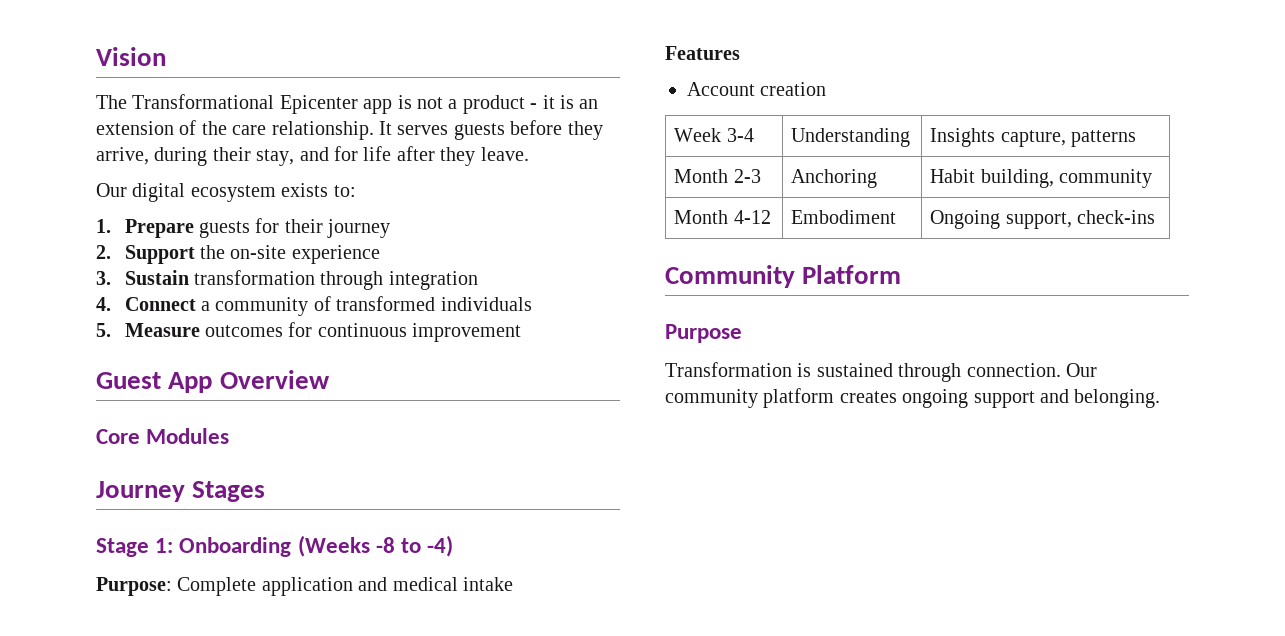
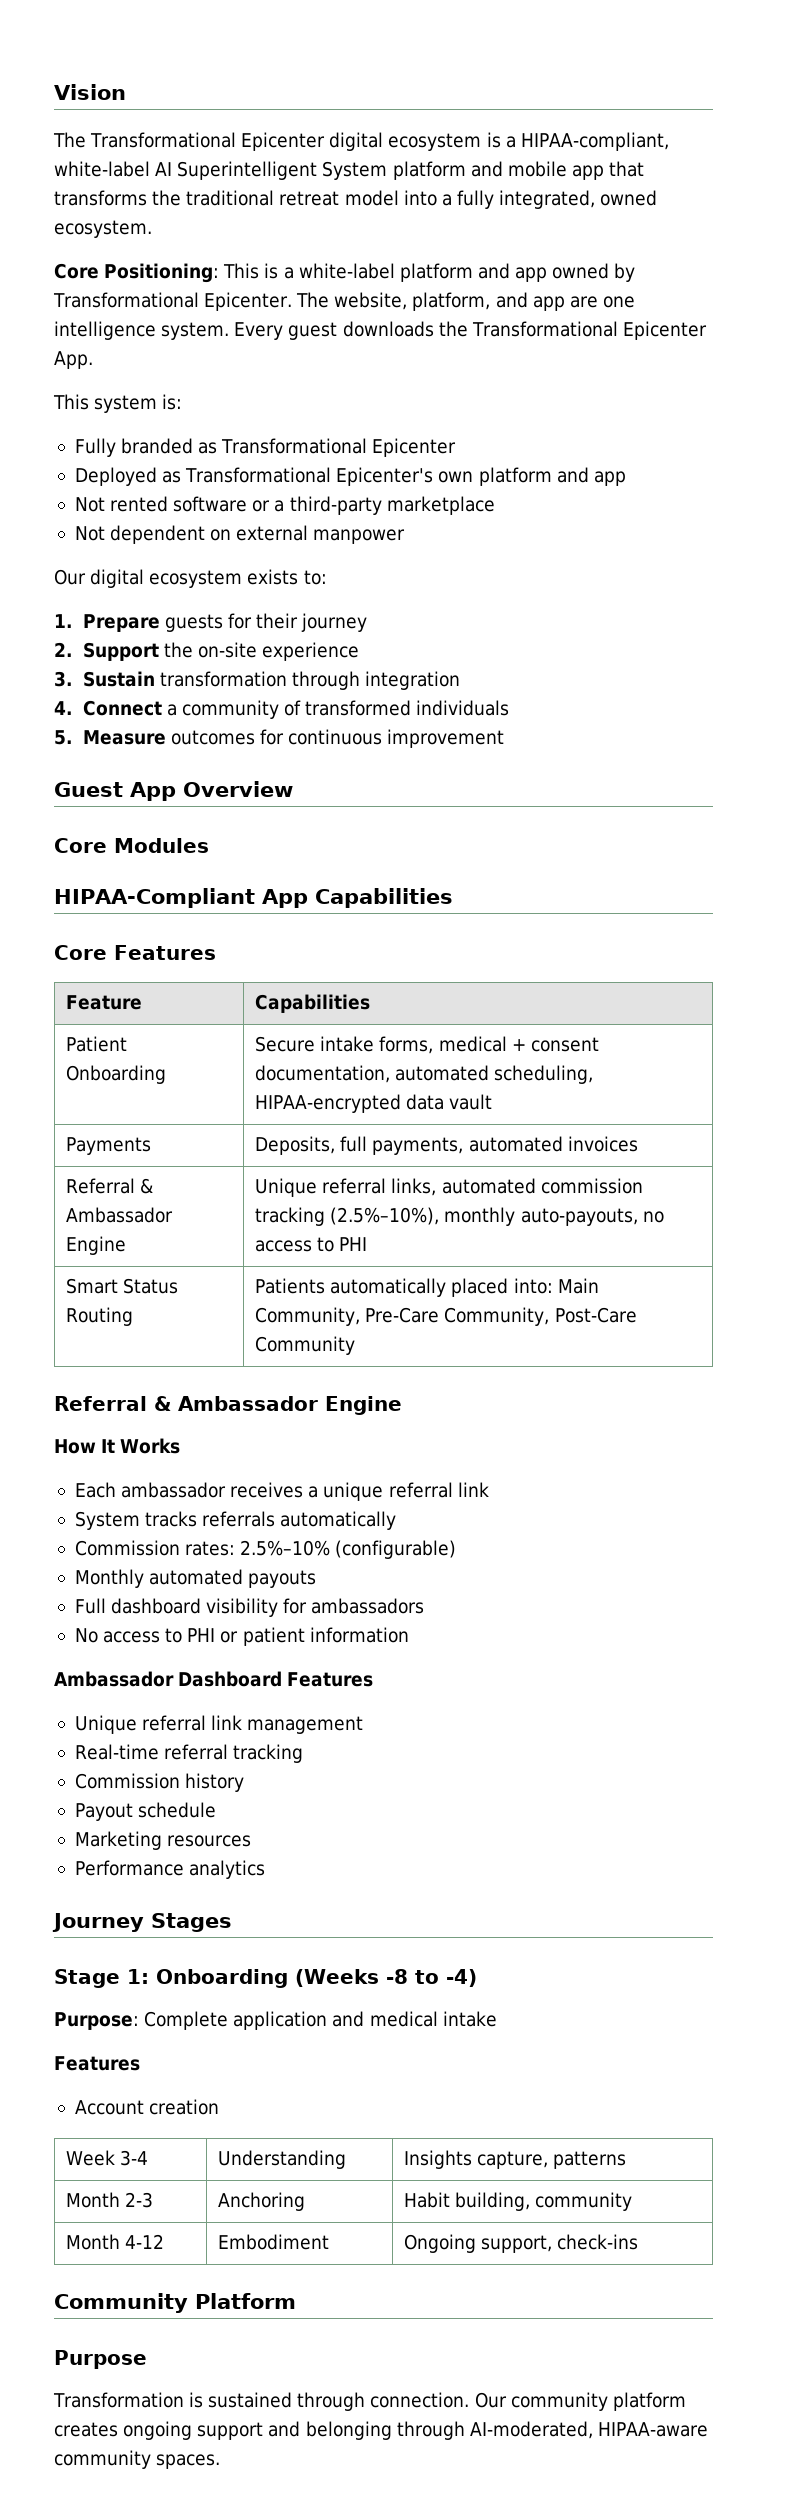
[363,95,599,114] [96,120,603,140] [96,146,529,166] app is not a product - it is an extension of the care relationship. It serves guests before they arrive, during their stay, and for life after they leave. -> [329,132,669,151] [54,161,645,180] [54,190,658,209] [54,220,152,238] [54,263,636,283] [53,292,635,311] [54,321,707,340] [54,351,93,369] [53,394,183,413] [74,438,457,457] [74,467,626,486] [74,496,495,515] [74,525,406,544] digital ecosystem is a HIPAA-compliant, white-label AI Superintelligent System platform and mobile app that transforms the traditional retreat model into a fully integrated, owned ecosystem. // Core Positioning: This is a white-label platform and app owned by Transformational Epicenter. The website, platform, and app are one intelligence system. Every guest downloads the Transformational Epicenter App. // This system is: // Fully branded as Transformational Epicenter // Deployed as Transformational Epicenter's own platform and app // Not rented software or a third-party marketplace // Not dependent on external manpower
(230, 436) none -> [54,888,453,908] [54,945,216,960] [66,995,143,1010] [255,994,371,1013] [66,1036,128,1052] [66,1065,167,1084] [255,1036,599,1054] [255,1065,594,1084] [255,1094,493,1113] [66,1137,152,1155] [255,1136,638,1155] [66,1178,154,1194] [66,1207,174,1223] [66,1236,127,1255] [255,1178,643,1197] [255,1207,664,1226] [255,1237,368,1252] [66,1278,179,1294] [66,1307,134,1326] [255,1278,599,1297] [255,1307,637,1326] [255,1336,356,1355] [54,1396,402,1415] [54,1438,181,1454] [74,1482,489,1501] [74,1511,397,1530] [74,1540,457,1559] [74,1569,317,1588] [74,1598,425,1617] [74,1627,409,1646] [54,1671,374,1687] [74,1715,364,1734] [74,1744,304,1763] [74,1773,245,1792] [74,1802,217,1821] [74,1831,252,1850] [74,1860,266,1879] // HIPAA-Compliant App Capabilities // Core Features // Feature | Capabilities // Patient Onboarding | Secure intake forms, medical + consent documentation, automated scheduling, HIPAA-encrypted data vault // Payments | Deposits, full payments, automated invoices // Referral & Ambassador Engine | Unique referral links, automated commission tracking (2.5%–10%), monthly auto-payouts, no access to PHI // Smart Status Routing | Patients automatically placed into: Main Community, Pre-Care Community, Post-Care Community // Referral & Ambassador Engine // How It Works // Each ambassador receives a unique referral link // System tracks referrals automatically // Commission rates: 2.5%–10% (configurable) // Monthly automated payouts // Full dashboard visibility for ambassadors // No access to PHI or patient information // Ambassador Dashboard Features // Unique referral link management // Real-time referral tracking // Commission history // Payout schedule // Marketing resources // Performance analytics
[1074,389,1161,408] belonging. -> [305,2421,708,2440] [54,2450,221,2469] belonging through AI-moderated, HIPAA-aware community spaces.

